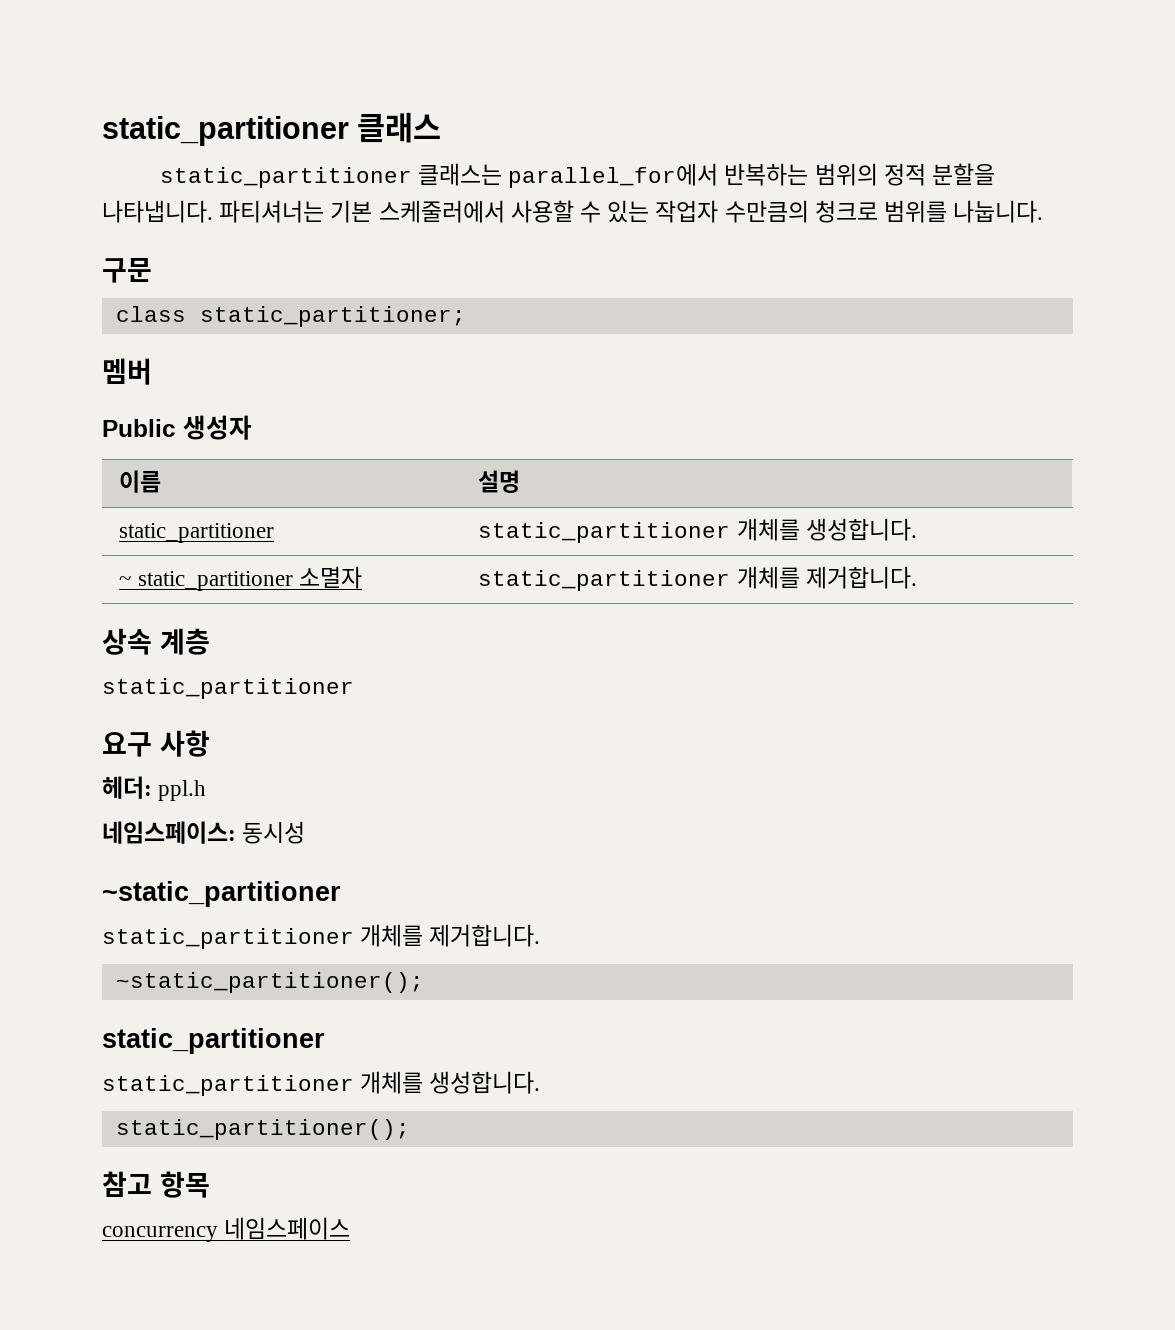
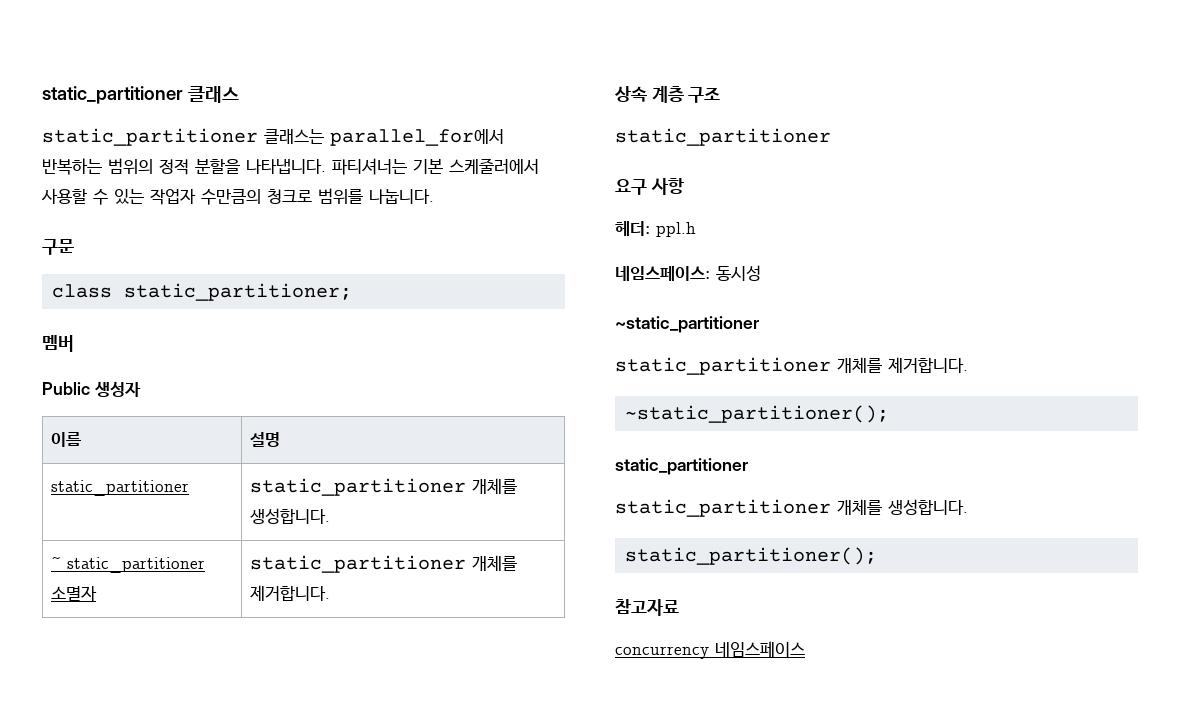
(210, 641) none -> [688,87,721,103] 구조
[102,1171,210,1198] 참고 항목 -> [615,599,679,616] 참고자료

